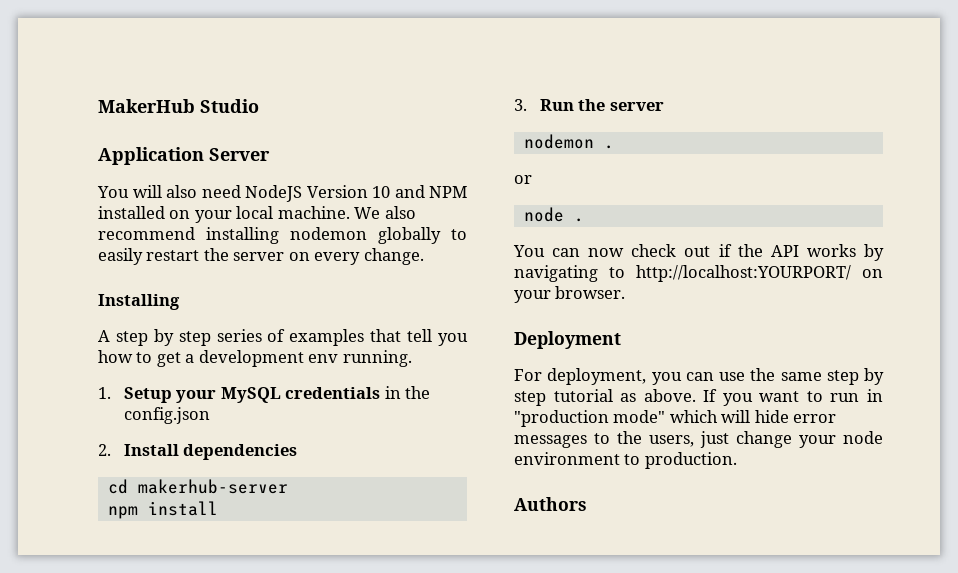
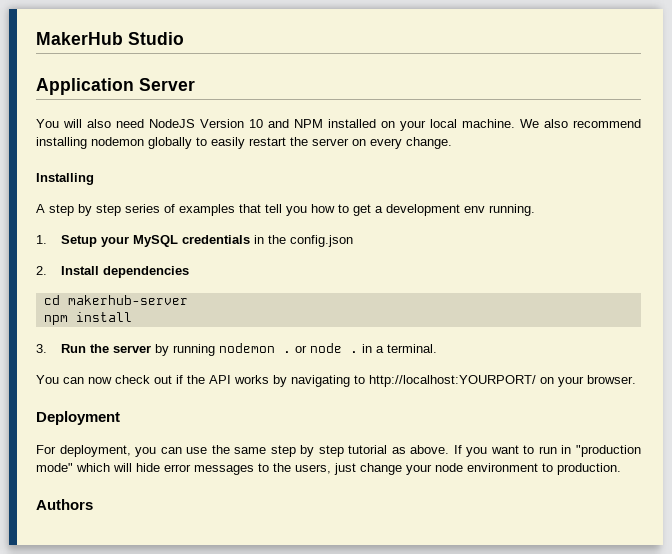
(664, 106) // -> [155,344,216,356] by running
(614, 147) // -> (292, 352) none
(532, 179) // -> (308, 349) none
(584, 220) none -> [362,344,438,353] in a terminal.

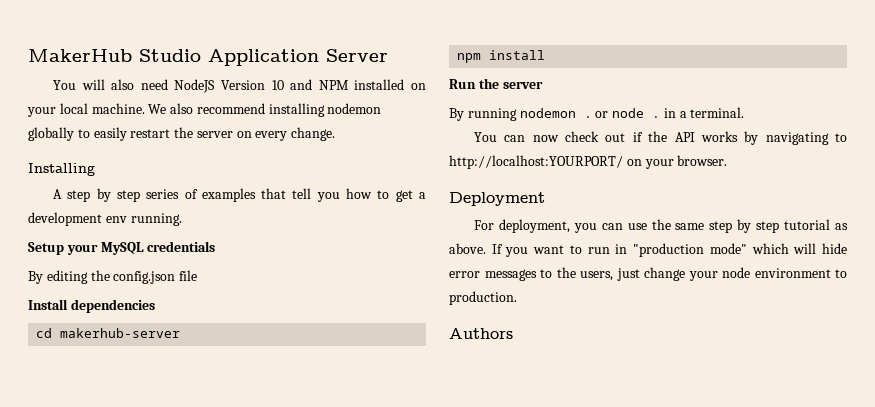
(184, 38) // -> (201, 55) none
[36,235,47,244] 1. -> (182, 219) none
[254,235,265,244] in -> [28,270,88,284] // By editing
[36,266,47,275] // 2. -> [179,270,198,281] file //
[36,344,47,353] 3. -> (546, 55) none
[155,344,170,356] by -> [449,108,464,121] // By

